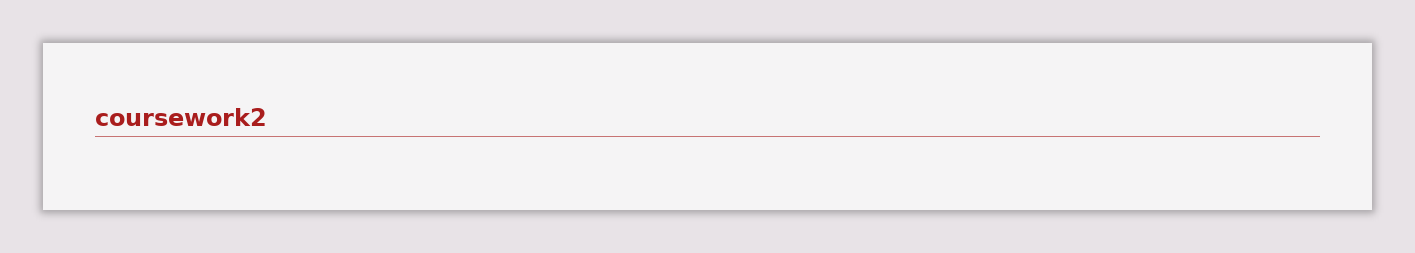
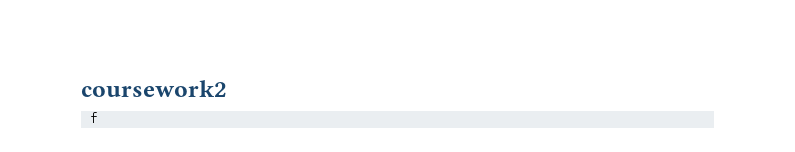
(267, 117) none -> [90,112,97,123] // f

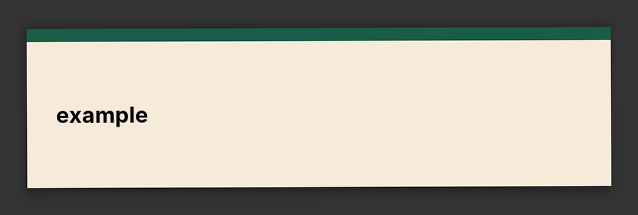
[81,80,227,97] [90,112,97,123] coursework2 // f -> [55,106,149,128] example

